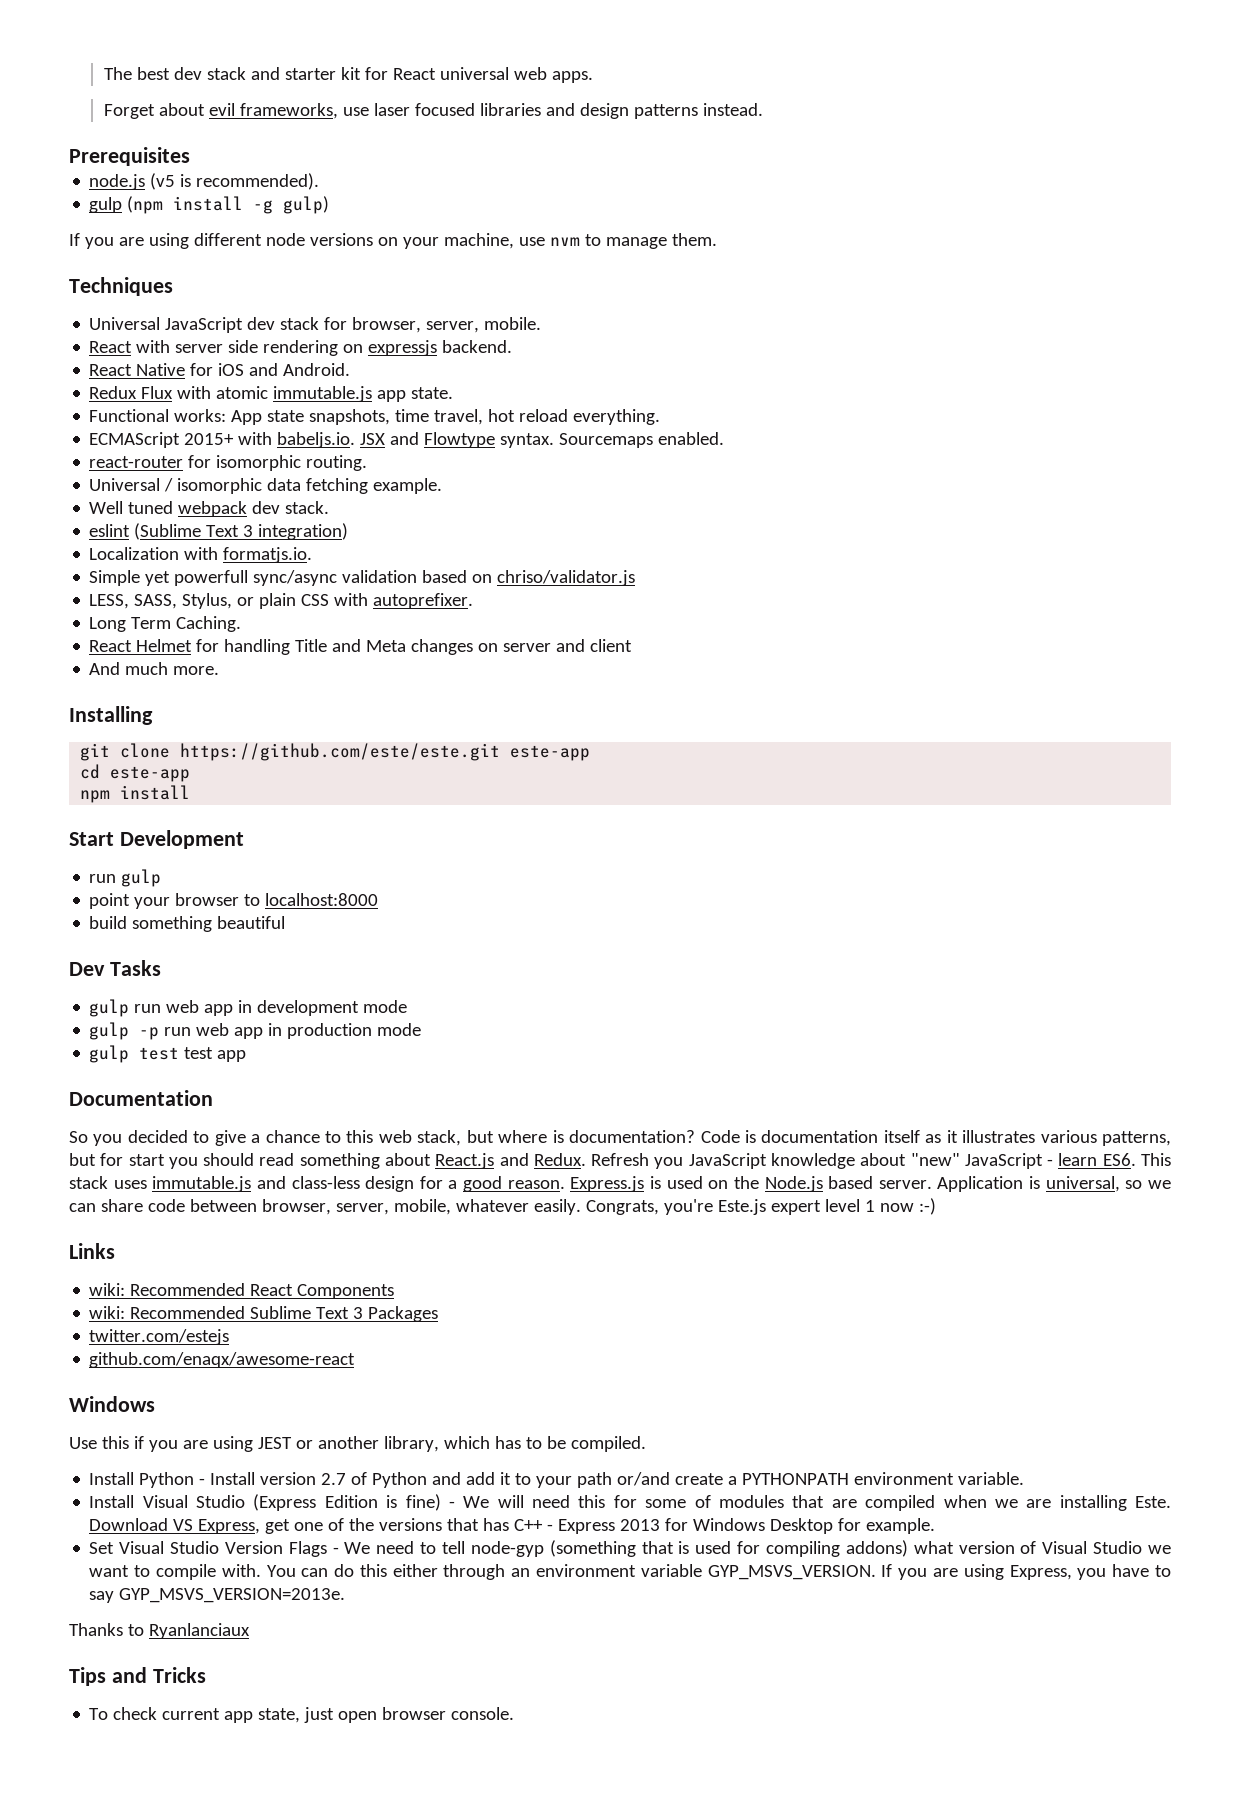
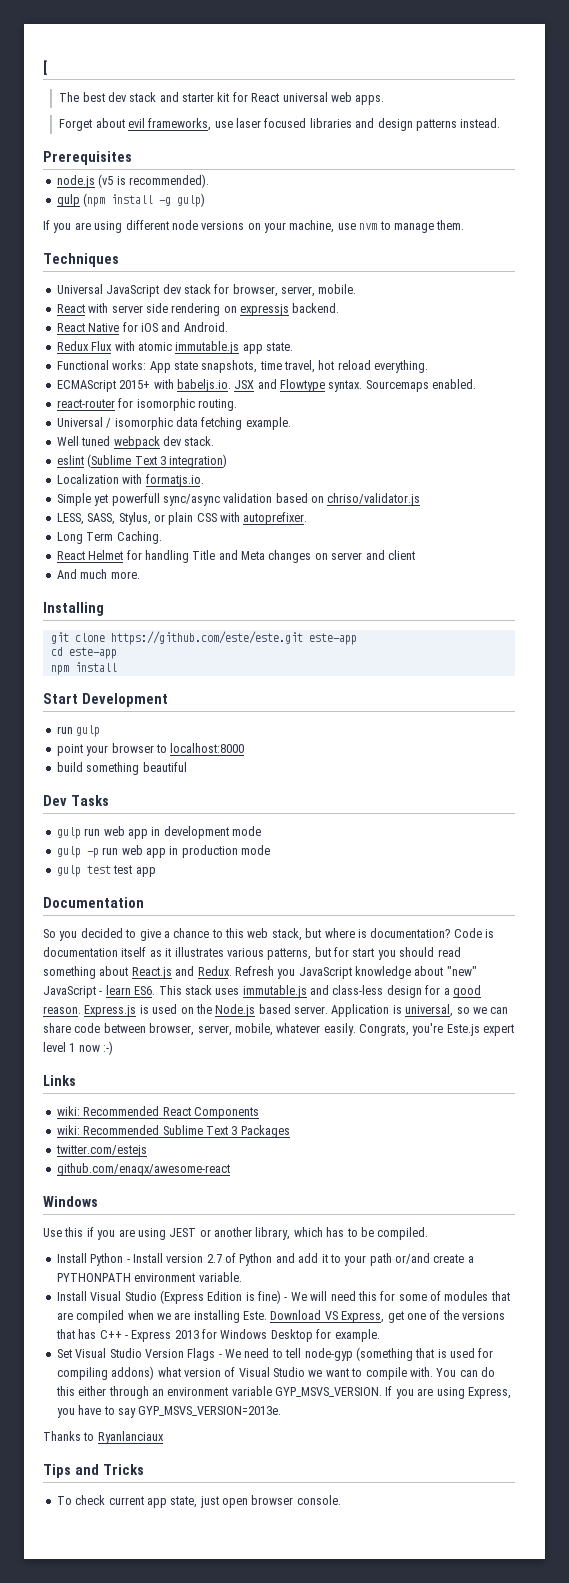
(103, 73) none -> [43,60,47,75] [ //

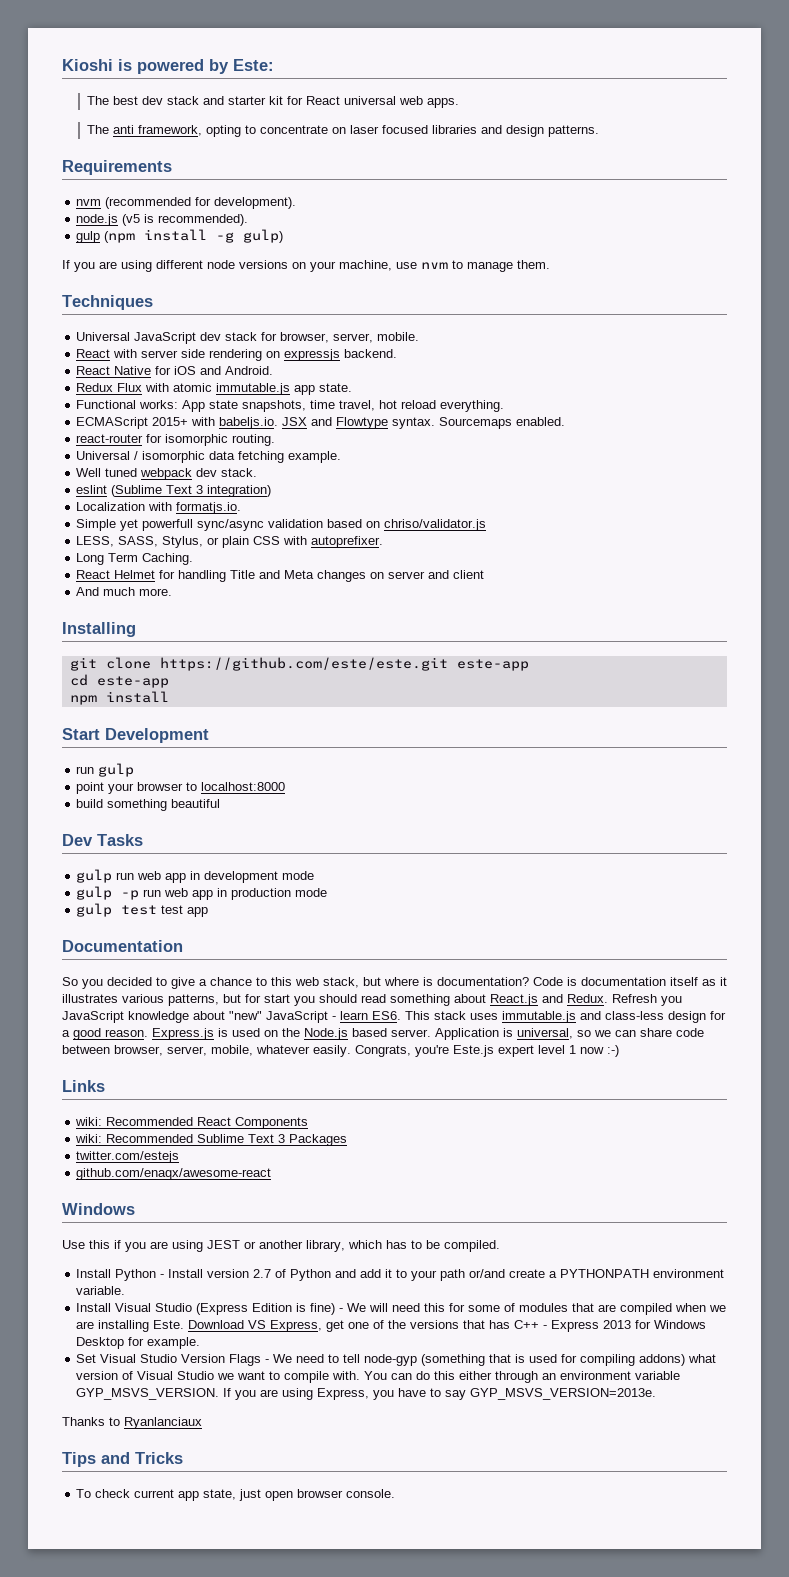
[43,60,47,75] [ -> [62,59,274,74] Kioshi is powered by Este:
[59,118,233,131] Forget about evil frameworks, use -> [86,125,346,137] The anti framework, opting to concentrate on
[415,118,501,131] [43,151,132,165] patterns instead. // Prerequisites -> [547,125,599,137] [62,160,172,175] [76,197,297,209] patterns. // Requirements // nvm (recommended for development).

